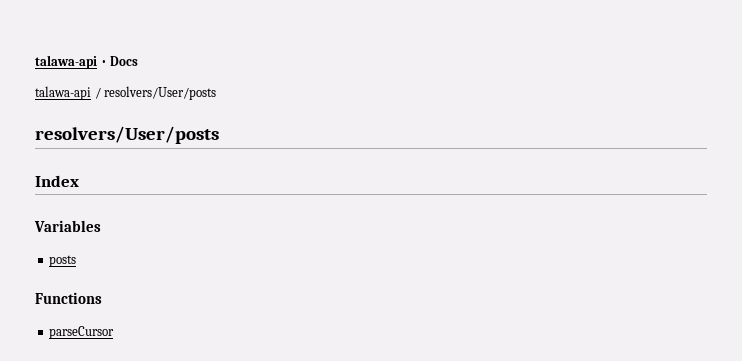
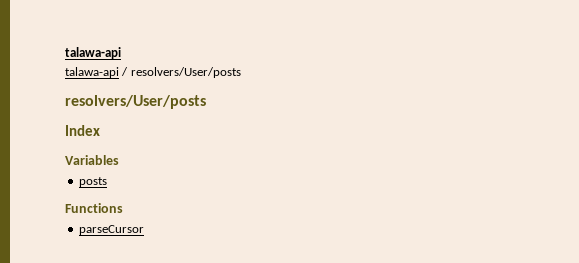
[35,55,139,69] talawa-api • Docs -> [65,47,121,59] talawa-api

